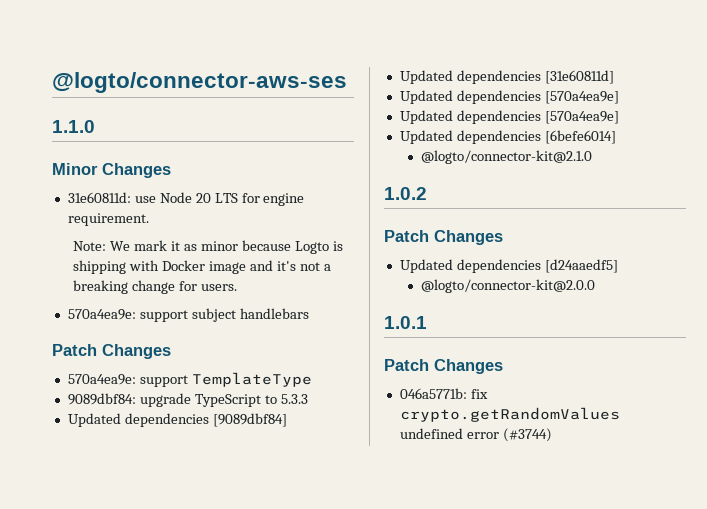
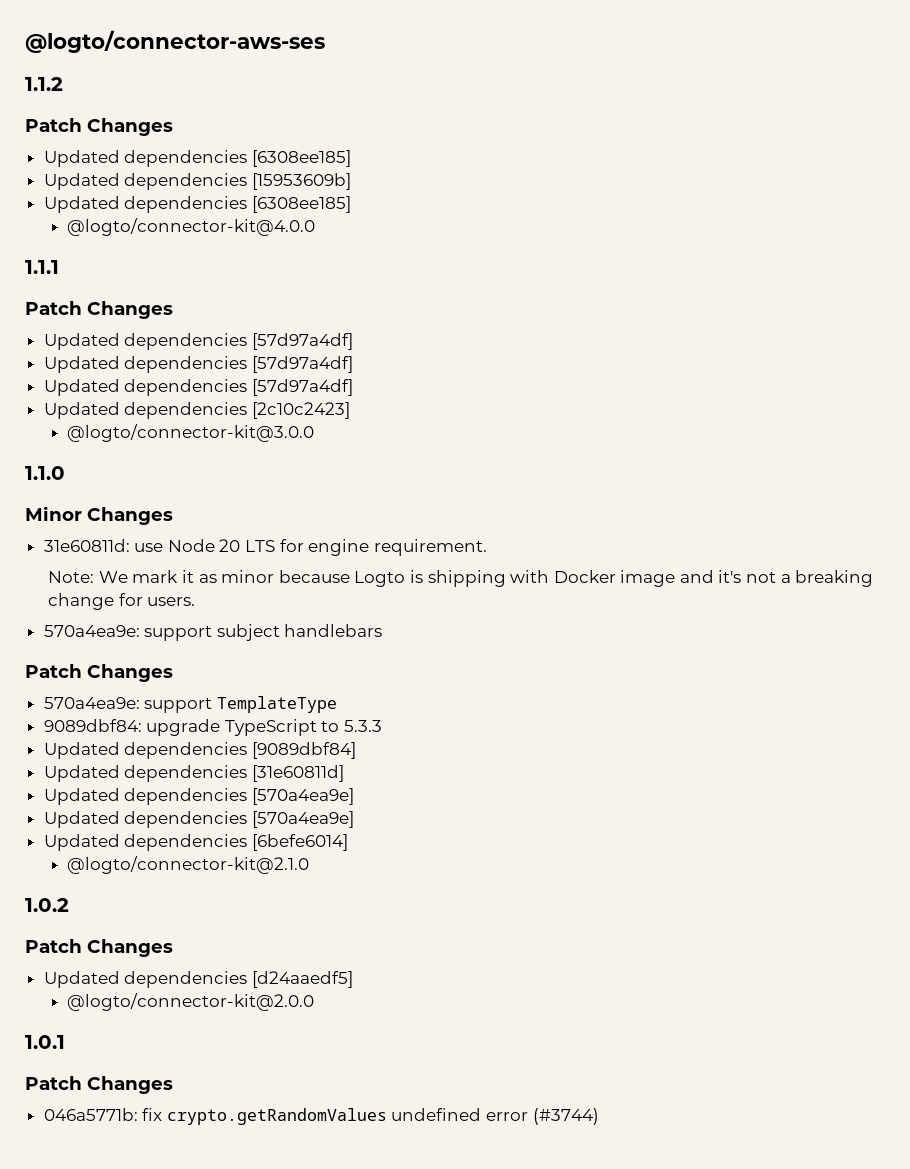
(347, 82) none -> [25,77,63,91] [25,118,173,136] [43,150,351,167] [43,173,351,190] [43,196,351,213] [66,218,315,236] [25,260,59,274] [25,301,173,319] [43,333,353,350] [43,356,353,373] [43,379,353,396] [43,402,350,419] [66,424,314,442] // 1.1.2 // Patch Changes // Updated dependencies [6308ee185] // Updated dependencies [15953609b] // Updated dependencies [6308ee185] // @logto/connector-kit@4.0.0 // 1.1.1 // Patch Changes // Updated dependencies [57d97a4df] // Updated dependencies [57d97a4df] // Updated dependencies [57d97a4df] // Updated dependencies [2c10c2423] // @logto/connector-kit@3.0.0

